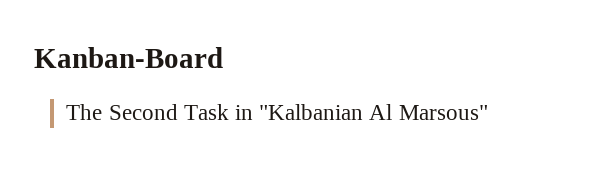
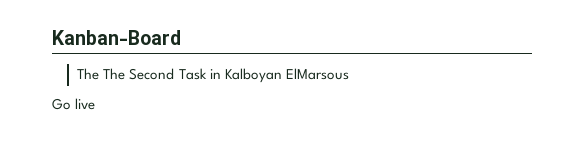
(103, 112) none -> [103,68,126,80] The
[259,104,488,120] "Kalbanian Al Marsous" -> [224,68,349,83] [52,98,96,110] Kalboyan ElMarsous // Go live

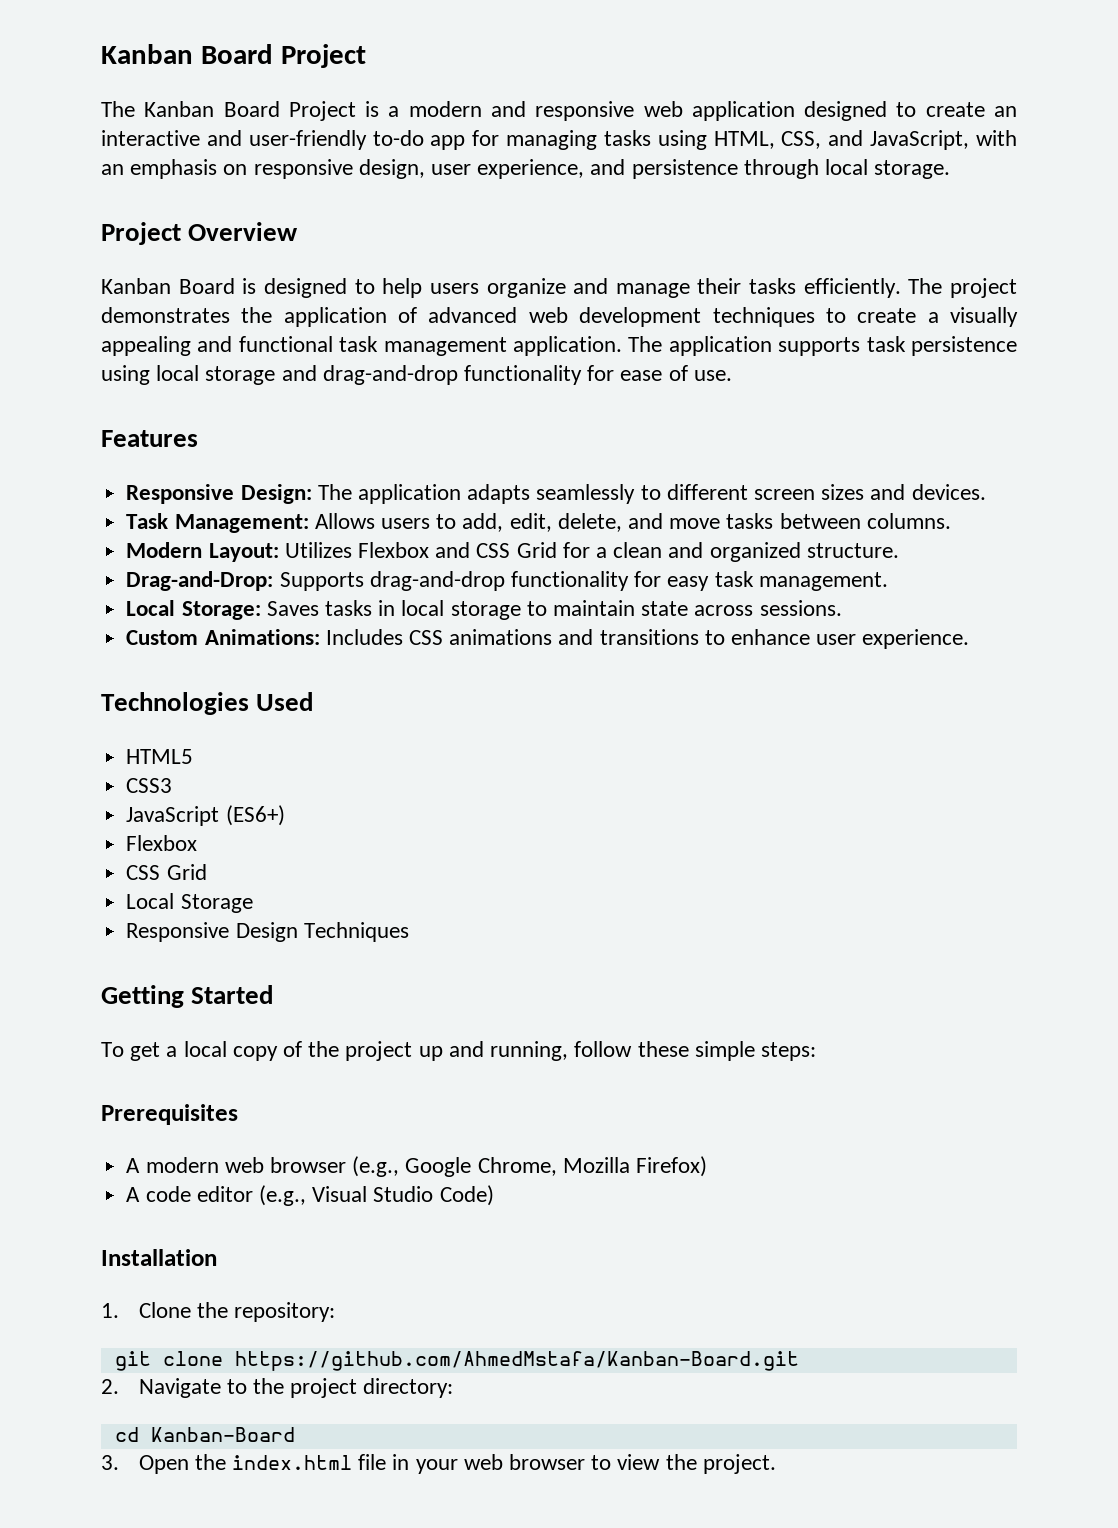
[52,30,181,45] [77,68,349,83] [52,98,96,110] Kanban-Board // The The Second Task in Kalboyan ElMarsous // Go live -> [101,44,366,68] [101,101,1018,121] [101,130,1017,150] [101,159,951,179] [101,222,299,245] [101,278,1017,298] [101,307,1019,327] [101,336,1017,356] [101,365,732,385] [101,430,198,447] [126,484,986,504] [126,513,951,533] [126,542,899,562] [126,571,888,591] [126,600,842,620] [126,629,970,649] [101,692,314,715] [126,749,194,764] [126,778,173,793] [126,805,285,826] [126,835,198,851] [126,864,207,880] [126,893,253,913] [126,922,409,942] [101,985,274,1008] [101,1041,816,1061] [101,1104,238,1125] [126,1156,707,1177] [126,1185,494,1206] [101,1249,217,1266] [101,1302,335,1322] [114,1351,799,1371] [101,1378,454,1398] [114,1427,295,1442] [101,1454,776,1474] Kanban Board Project // The Kanban Board Project is a modern and responsive web application designed to create an interactive and user-friendly to-do app for managing tasks using HTML, CSS, and JavaScript, with an emphasis on responsive design, user experience, and persistence through local storage. // Project Overview // Kanban Board is designed to help users organize and manage their tasks efficiently. The project demonstrates the application of advanced web development techniques to create a visually appealing and functional task management application. The application supports task persistence using local storage and drag-and-drop functionality for ease of use. // Features // Responsive Design: The application adapts seamlessly to different screen sizes and devices. // Task Management: Allows users to add, edit, delete, and move tasks between columns. // Modern Layout: Utilizes Flexbox and CSS Grid for a clean and organized structure. // Drag-and-Drop: Supports drag-and-drop functionality for easy task management. // Local Storage: Saves tasks in local storage to maintain state across sessions. // Custom Animations: Includes CSS animations and transitions to enhance user experience. // Technologies Used // HTML5 // CSS3 // JavaScript (ES6+) // Flexbox // CSS Grid // Local Storage // Responsive Design Techniques // Getting Started // To get a local copy of the project up and running, follow these simple steps: // Prerequisites // A modern web browser (e.g., Google Chrome, Mozilla Firefox) // A code editor (e.g., Visual Studio Code) // Installation // 1. Clone the repository: // git clone https://github.com/AhmedMstafa/Kanban-Board.git // 2. Navigate to the project directory: // cd Kanban-Board // 3. Open the index.html file in your web browser to view the project.

